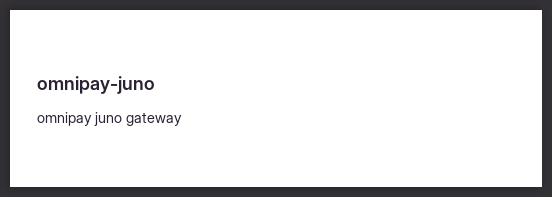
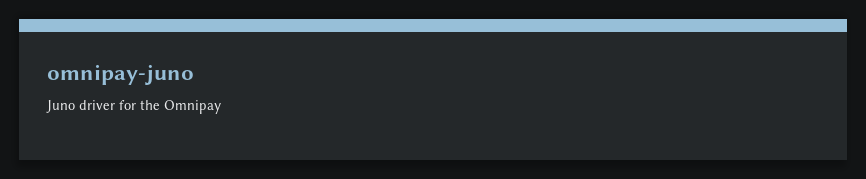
[37,112,182,126] omnipay juno gateway -> [46,100,221,114] Juno driver for the Omnipay

